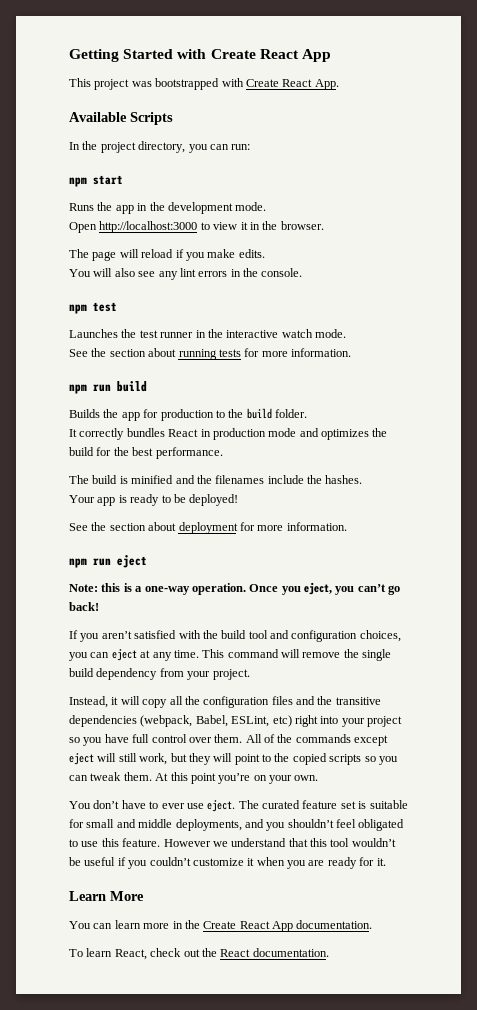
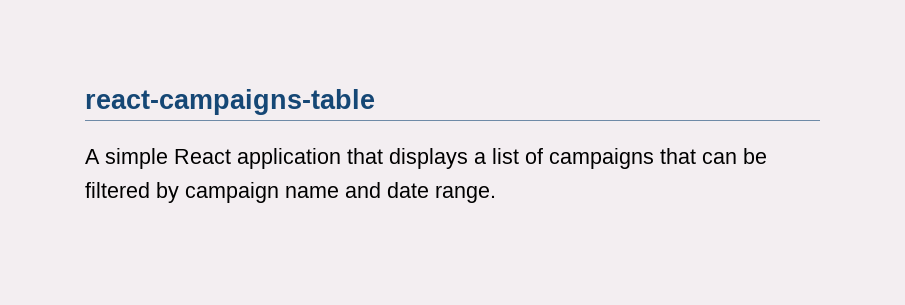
[69,49,331,62] [69,78,339,90] [69,112,173,125] [69,141,251,153] [69,175,123,187] [69,202,267,214] [69,221,324,233] [69,249,265,261] [69,268,303,280] [69,302,117,314] [69,329,346,338] [69,348,351,360] [69,381,147,394] [69,408,307,421] [69,428,388,440] [69,447,223,459] [69,475,363,484] [69,494,239,506] [69,522,347,534] [69,555,147,568] [69,582,401,595] [69,602,99,611] [69,630,401,642] [69,649,392,661] [69,668,250,680] [69,696,381,708] [69,715,402,727] [69,734,389,746] [69,753,398,765] [69,772,319,784] [69,800,408,812] [69,819,405,831] [69,838,396,847] [69,857,386,869] [69,891,144,901] [69,920,373,932] [69,948,329,960] Getting Started with Create React App // This project was bootstrapped with Create React App. // Available Scripts // In the project directory, you can run: // npm start // Runs the app in the development mode. // Open http://localhost:3000 to view it in the browser. // The page will reload if you make edits. // You will also see any lint errors in the console. // npm test // Launches the test runner in the interactive watch mode. // See the section about running tests for more information. // npm run build // Builds the app for production to the build folder. // It correctly bundles React in production mode and optimizes the build for the best performance. // The build is minified and the filenames include the hashes. // Your app is ready to be deployed! // See the section about deployment for more information. // npm run eject // Note: this is a one-way operation. Once you eject, you can’t go back! // If you aren’t satisfied with the build tool and configuration choices, you can eject at any time. This command will remove the single build dependency from your project. // Instead, it will copy all the configuration files and the transitive dependencies (webpack, Babel, ESLint, etc) right into your project so you have full control over them. All of the commands except eject will still work, but they will point to the copied scripts so you can tweak them. At this point you’re on your own. // You don’t have to ever use eject. The curated feature set is suitable for small and middle deployments, and you shouldn’t feel obligated to use this feature. However we understand that this tool wouldn’t be useful if you couldn’t customize it when you are ready for it. // Learn More // You can learn more in the Create React App documentation. // To learn React, check out the React documentation. -> [85,89,375,115] [85,148,767,169] [85,182,496,203] react-campaigns-table // A simple React application that displays a list of campaigns that can be filtered by campaign name and date range.

